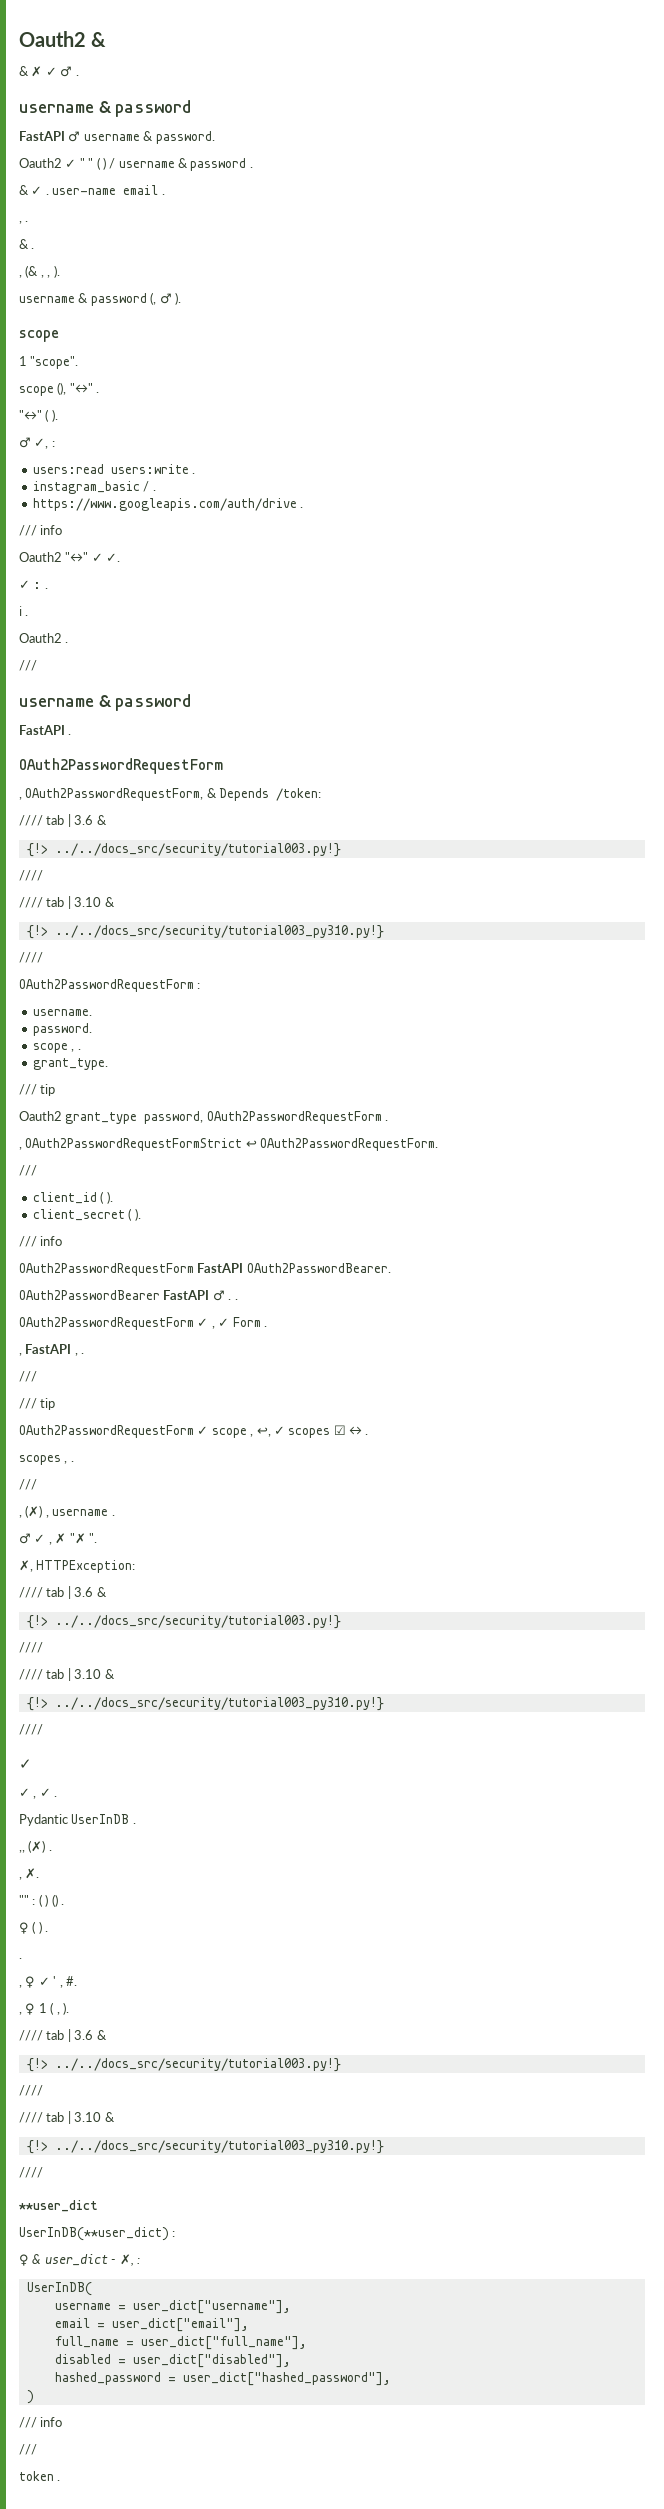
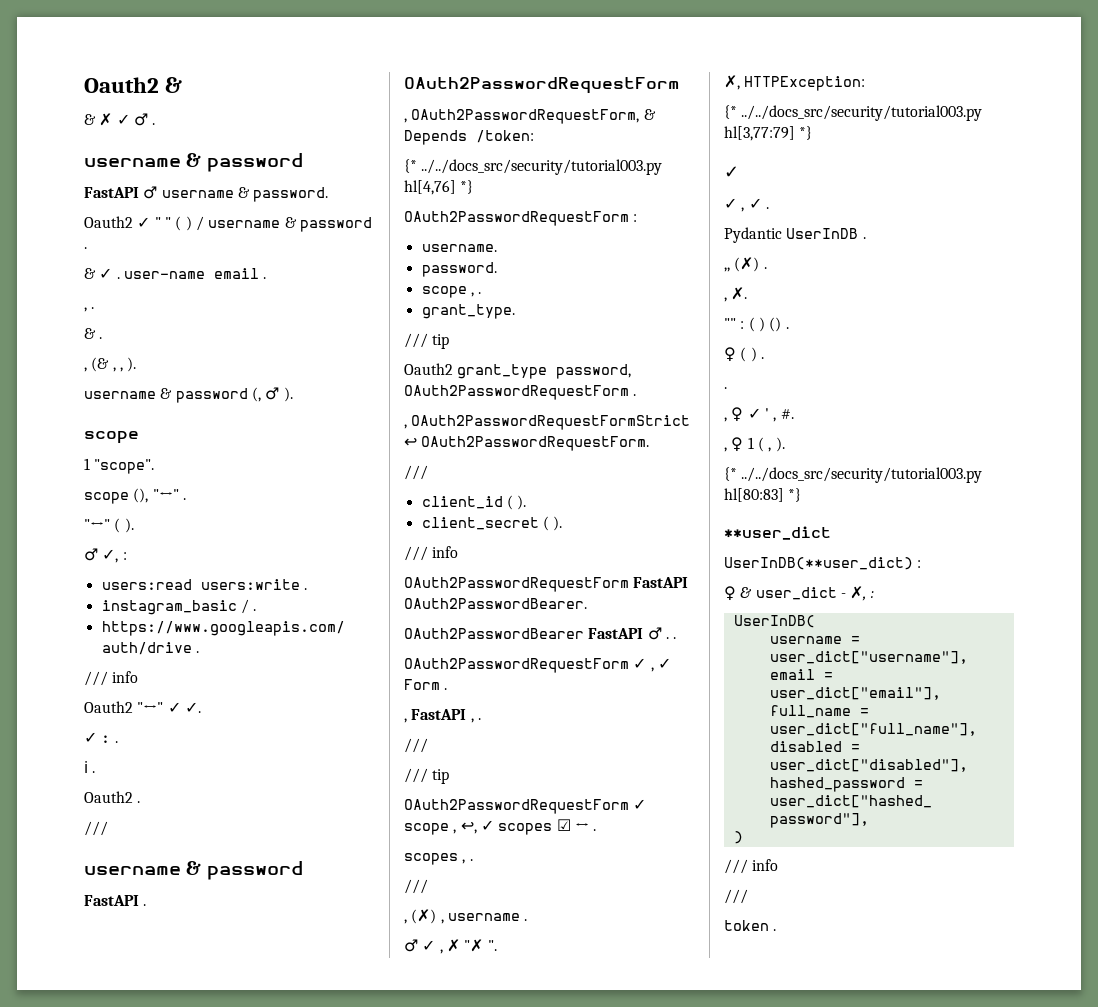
[19,814,107,827] [26,843,341,857] [19,870,43,881] [19,896,115,909] [26,925,384,939] [19,952,43,963] //// tab | 3.6 & // {!> ../../docs_src/security/tutorial003.py!} // //// // //// tab | 3.10 & // {!> ../../docs_src/security/tutorial003_py310.py!} // //// -> [404,159,663,175] [404,180,474,195] {* ../../docs_src/security/tutorial003.py hl[4,76] *}
[19,1586,107,1599] [26,1615,341,1629] [19,1642,43,1653] [19,1668,115,1681] [26,1697,384,1711] [19,1724,43,1735] //// tab | 3.6 & // {!> ../../docs_src/security/tutorial003.py!} // //// // //// tab | 3.10 & // {!> ../../docs_src/security/tutorial003_py310.py!} // //// -> [724,105,983,121] [724,126,813,141] {* ../../docs_src/security/tutorial003.py hl[3,77:79] *}
[19,2029,107,2042] [26,2058,341,2072] [19,2085,43,2096] [19,2111,115,2124] [26,2140,384,2154] [19,2167,43,2178] //// tab | 3.6 & // {!> ../../docs_src/security/tutorial003.py!} // //// // //// tab | 3.10 & // {!> ../../docs_src/security/tutorial003_py310.py!} // //// -> [724,467,983,483] [724,488,802,502] {* ../../docs_src/security/tutorial003.py hl[80:83] *}

